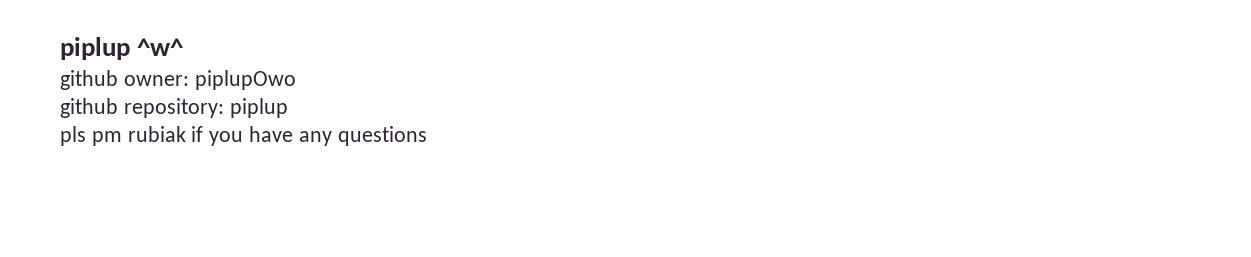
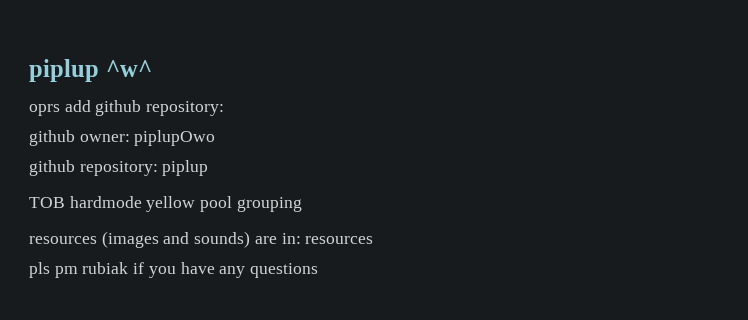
(184, 47) none -> [29,100,225,116] // oprs add github repository:
(288, 108) none -> [29,196,302,212] [29,231,374,248] // TOB hardmode yellow pool grouping // resources (images and sounds) are in: resources

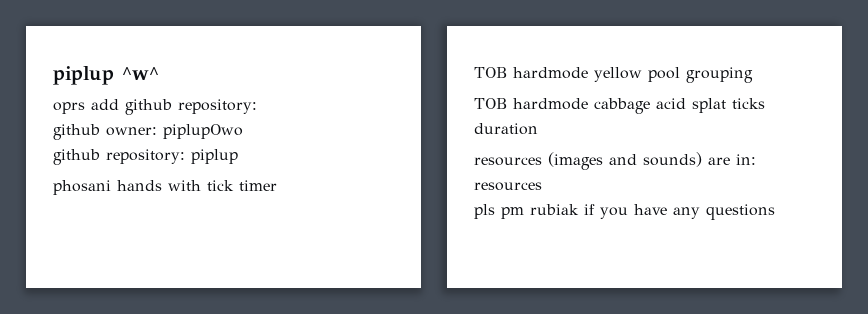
(209, 168) none -> [53,180,277,195] // phosani hands with tick timer
(302, 204) none -> [474,98,765,114] [474,123,538,135] // TOB hardmode cabbage acid splat ticks duration

